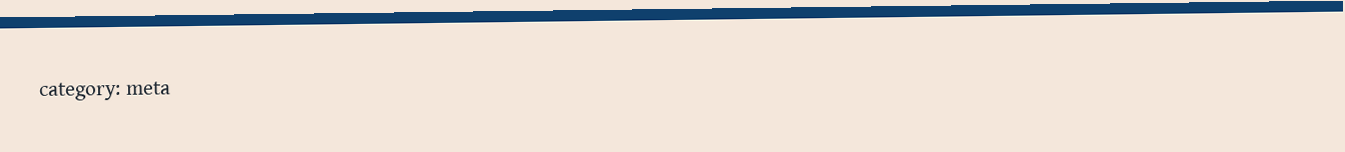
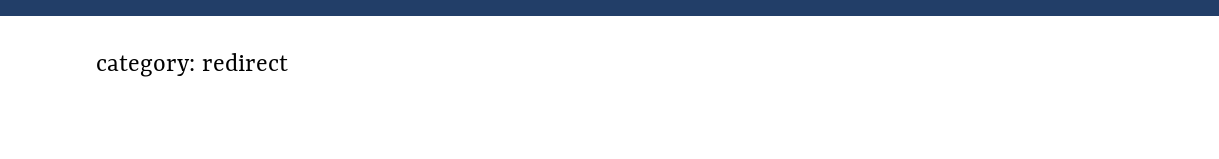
[125,81,171,95] meta -> [202,53,289,71] redirect

